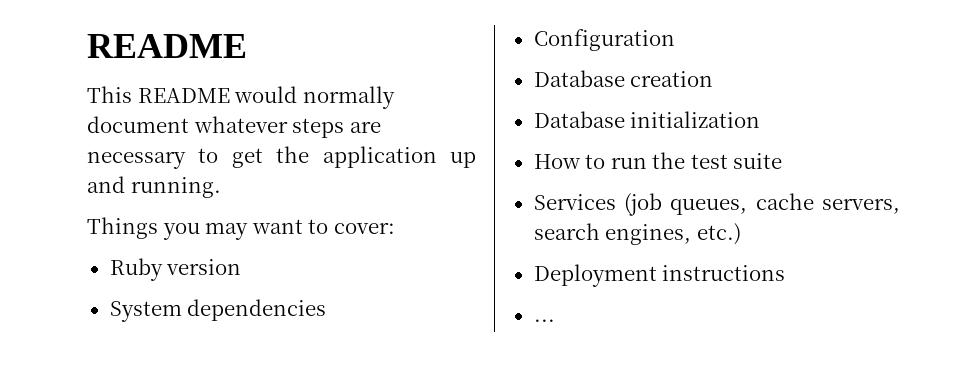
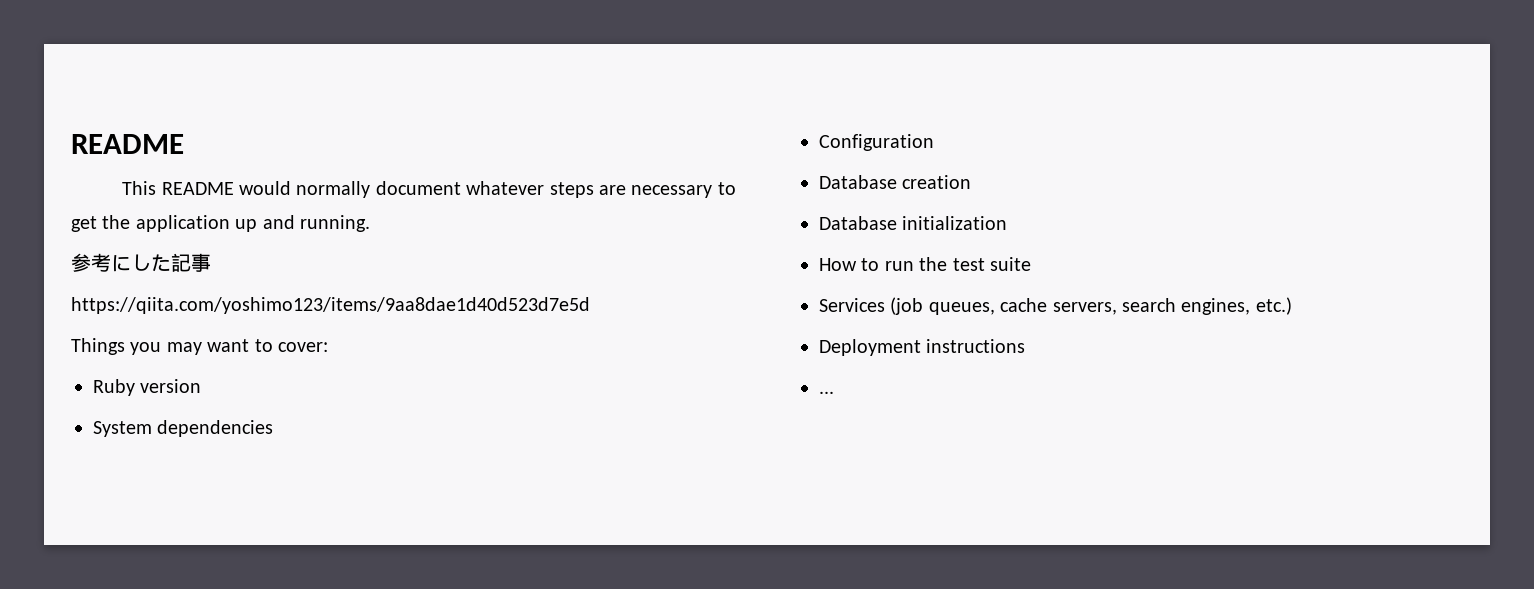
(221, 187) none -> [71,253,211,272] [71,297,590,314] // 参考にした記事 // https://qiita.com/yoshimo123/items/9aa8dae1d40d523d7e5d

